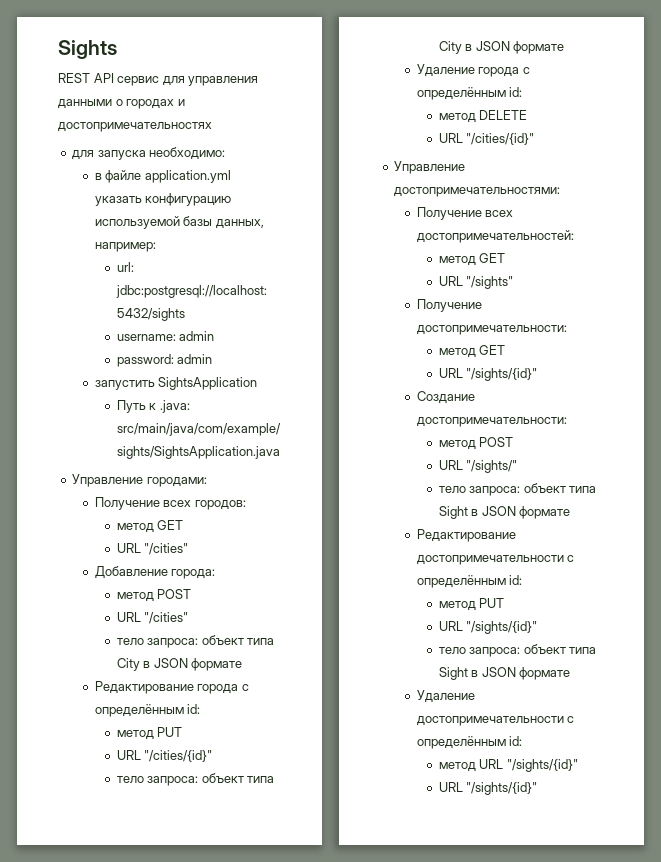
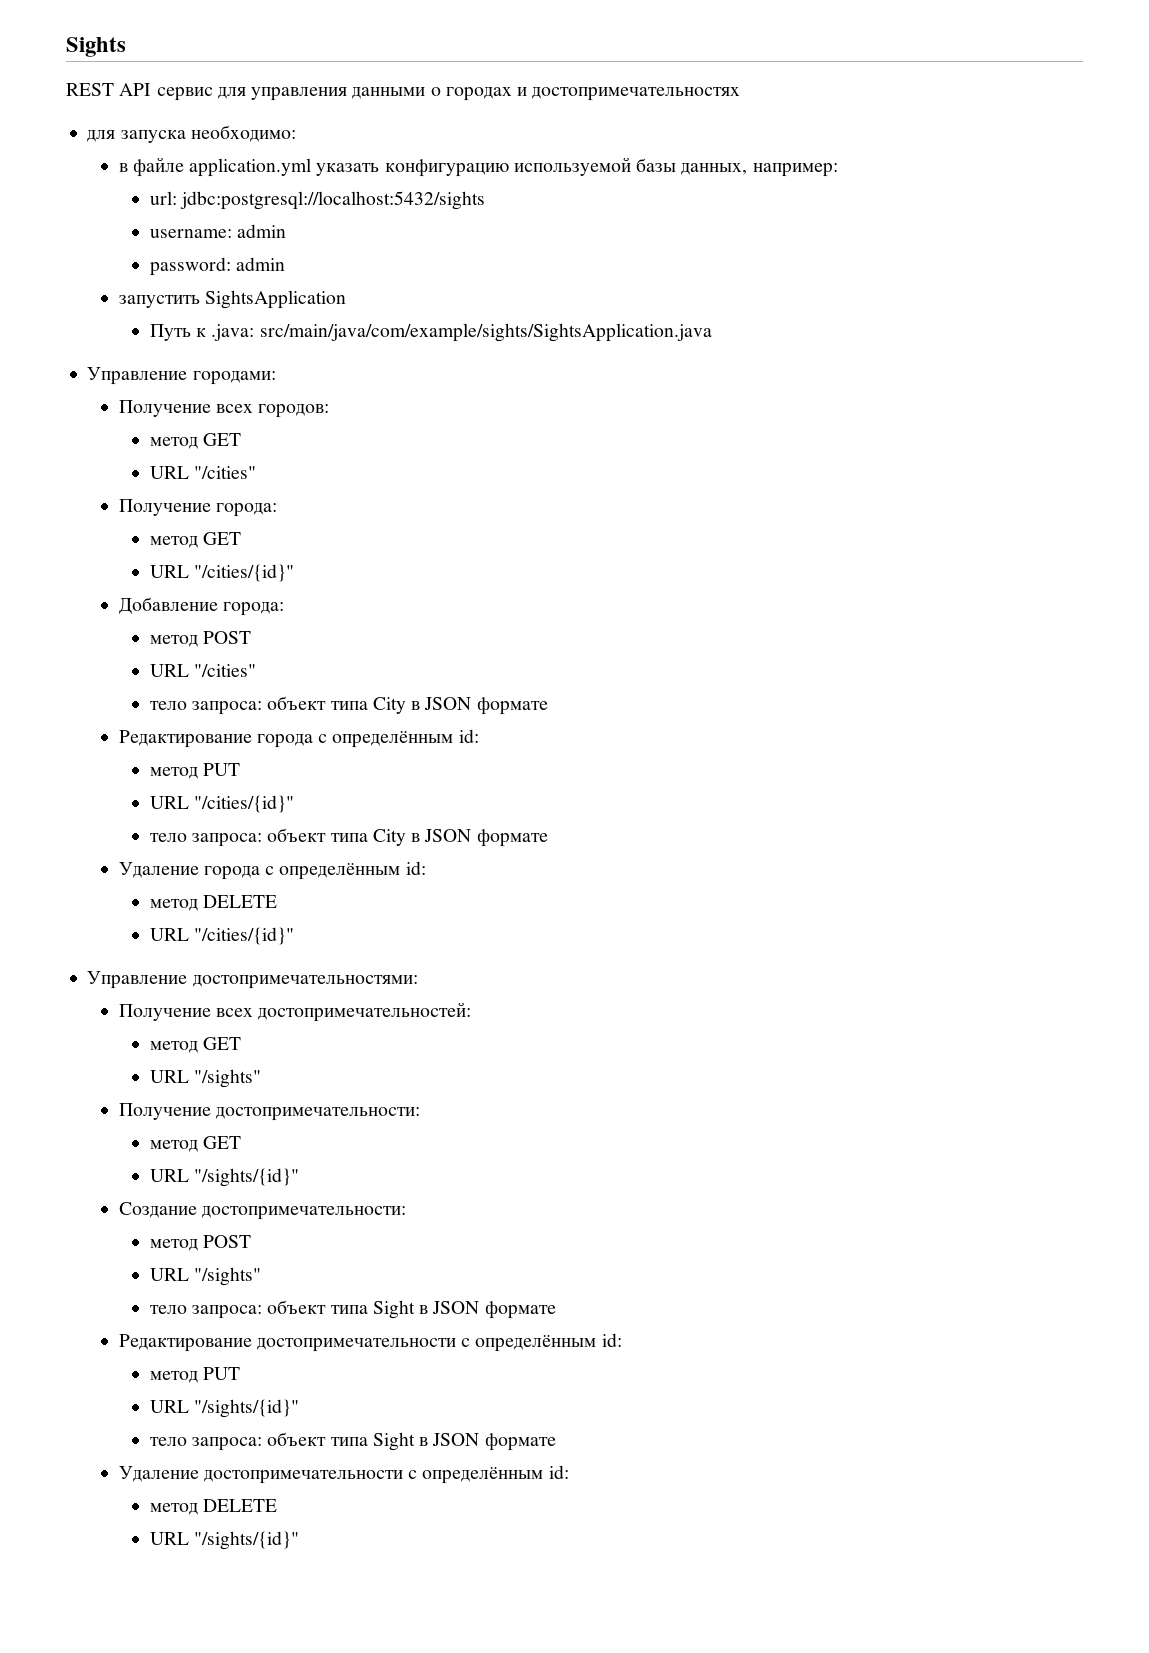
(189, 549) none -> [118,499,277,517] [149,532,242,548] [149,564,295,582] // Получение города: // метод GET // URL "/cities/{id}"
[466,460,518,473] "/sights/" -> [194,1267,262,1286] "/sights"
[479,759,578,772] URL "/sights/{id}" -> [203,1499,278,1512] DELETE

